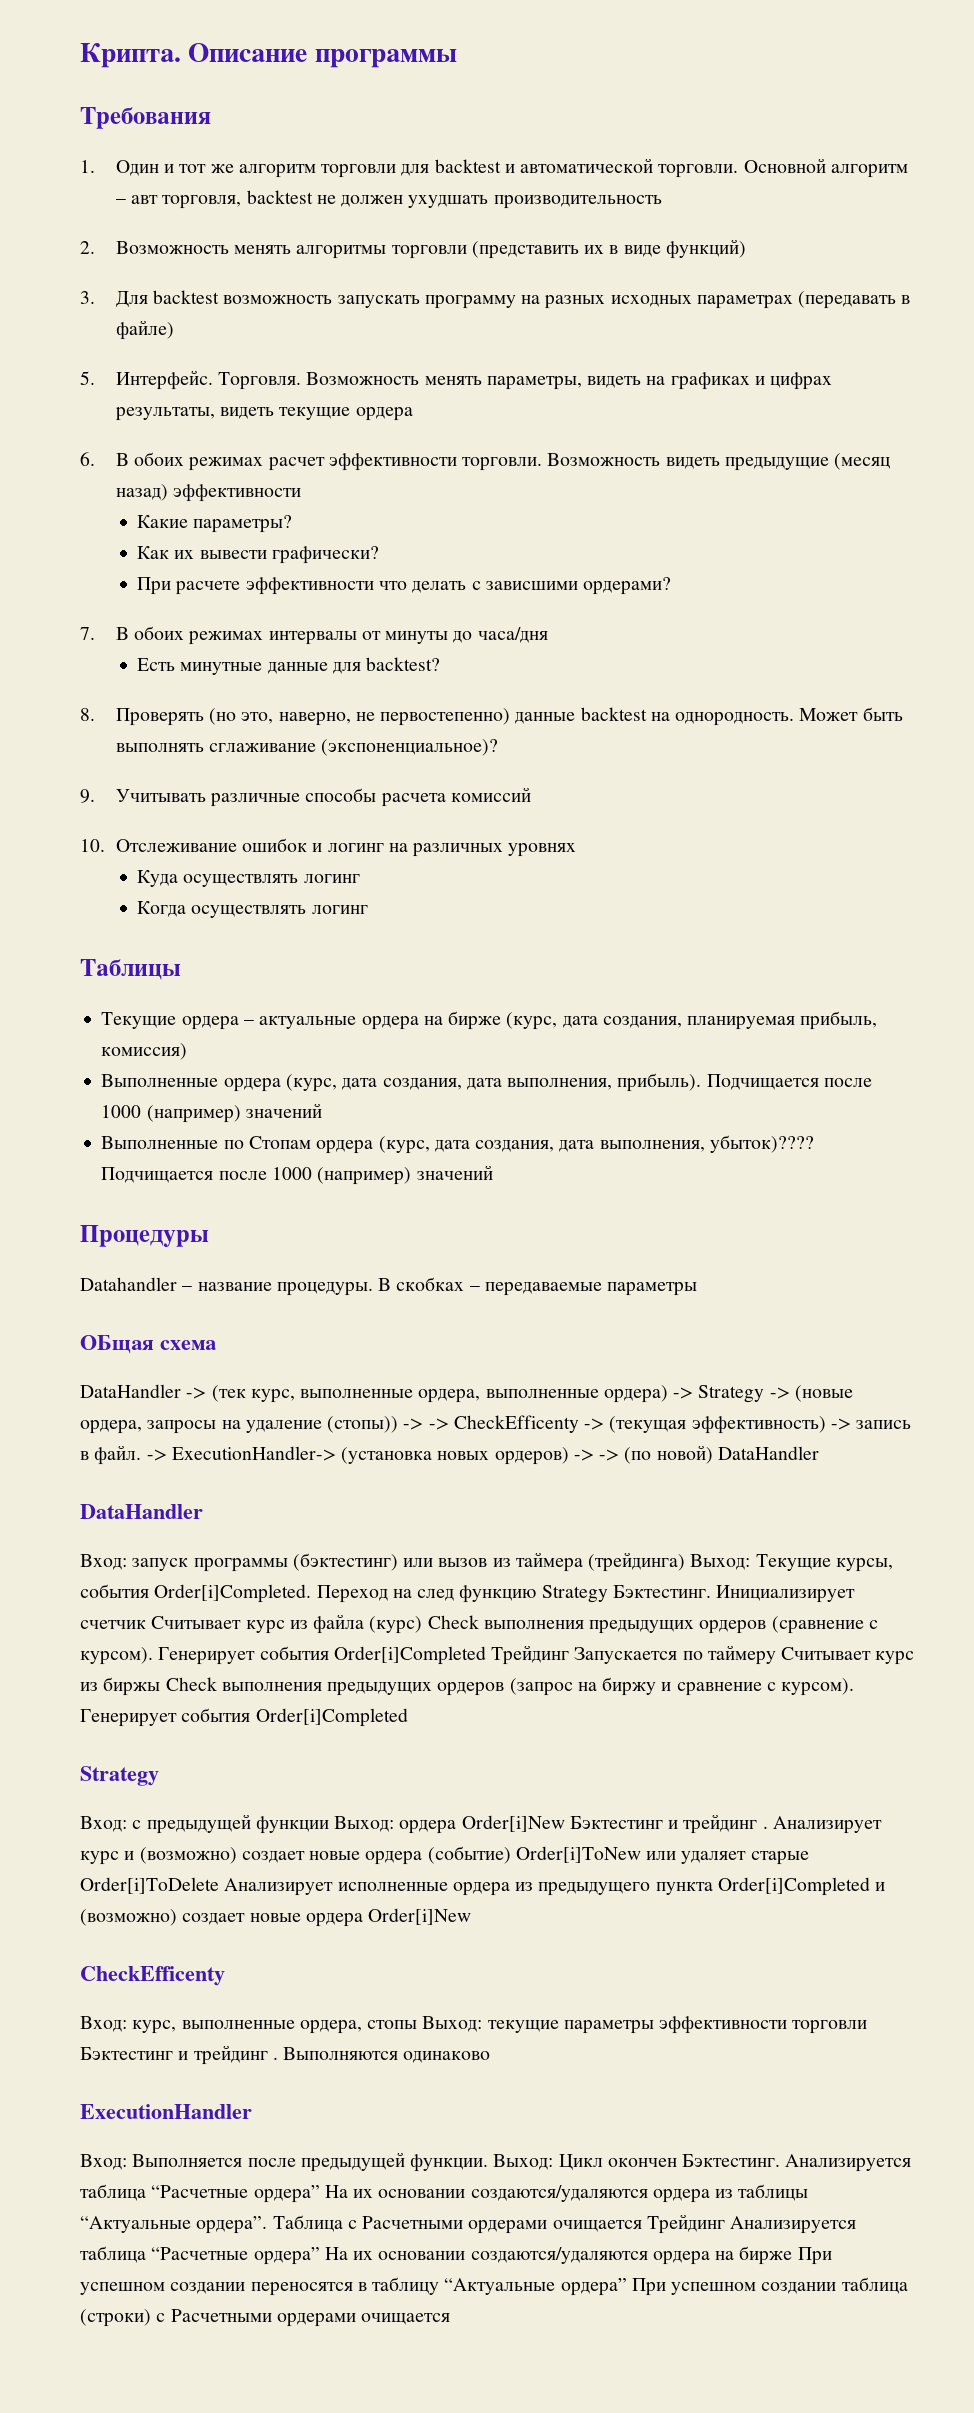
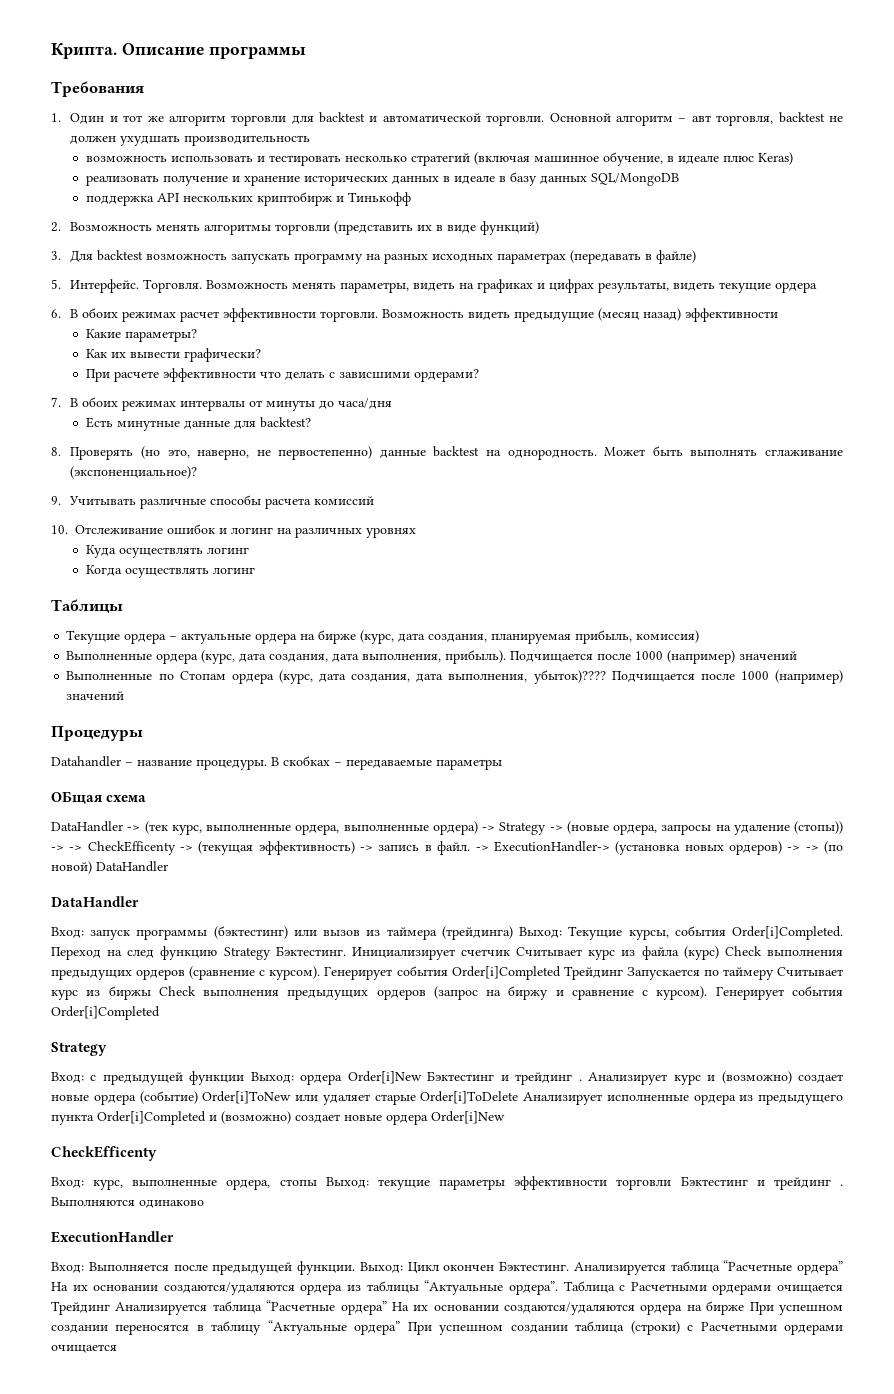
(662, 202) none -> [85,152,793,166] [85,172,679,186] [85,192,411,206] // возможность использовать и тестировать несколько стратегий (включая машинное обучение, в идеале плюс Keras) // реализовать получение и хранение исторических данных в идеале в базу данных SQL/MongoDB // поддержка API нескольких криптобирж и Тинькофф

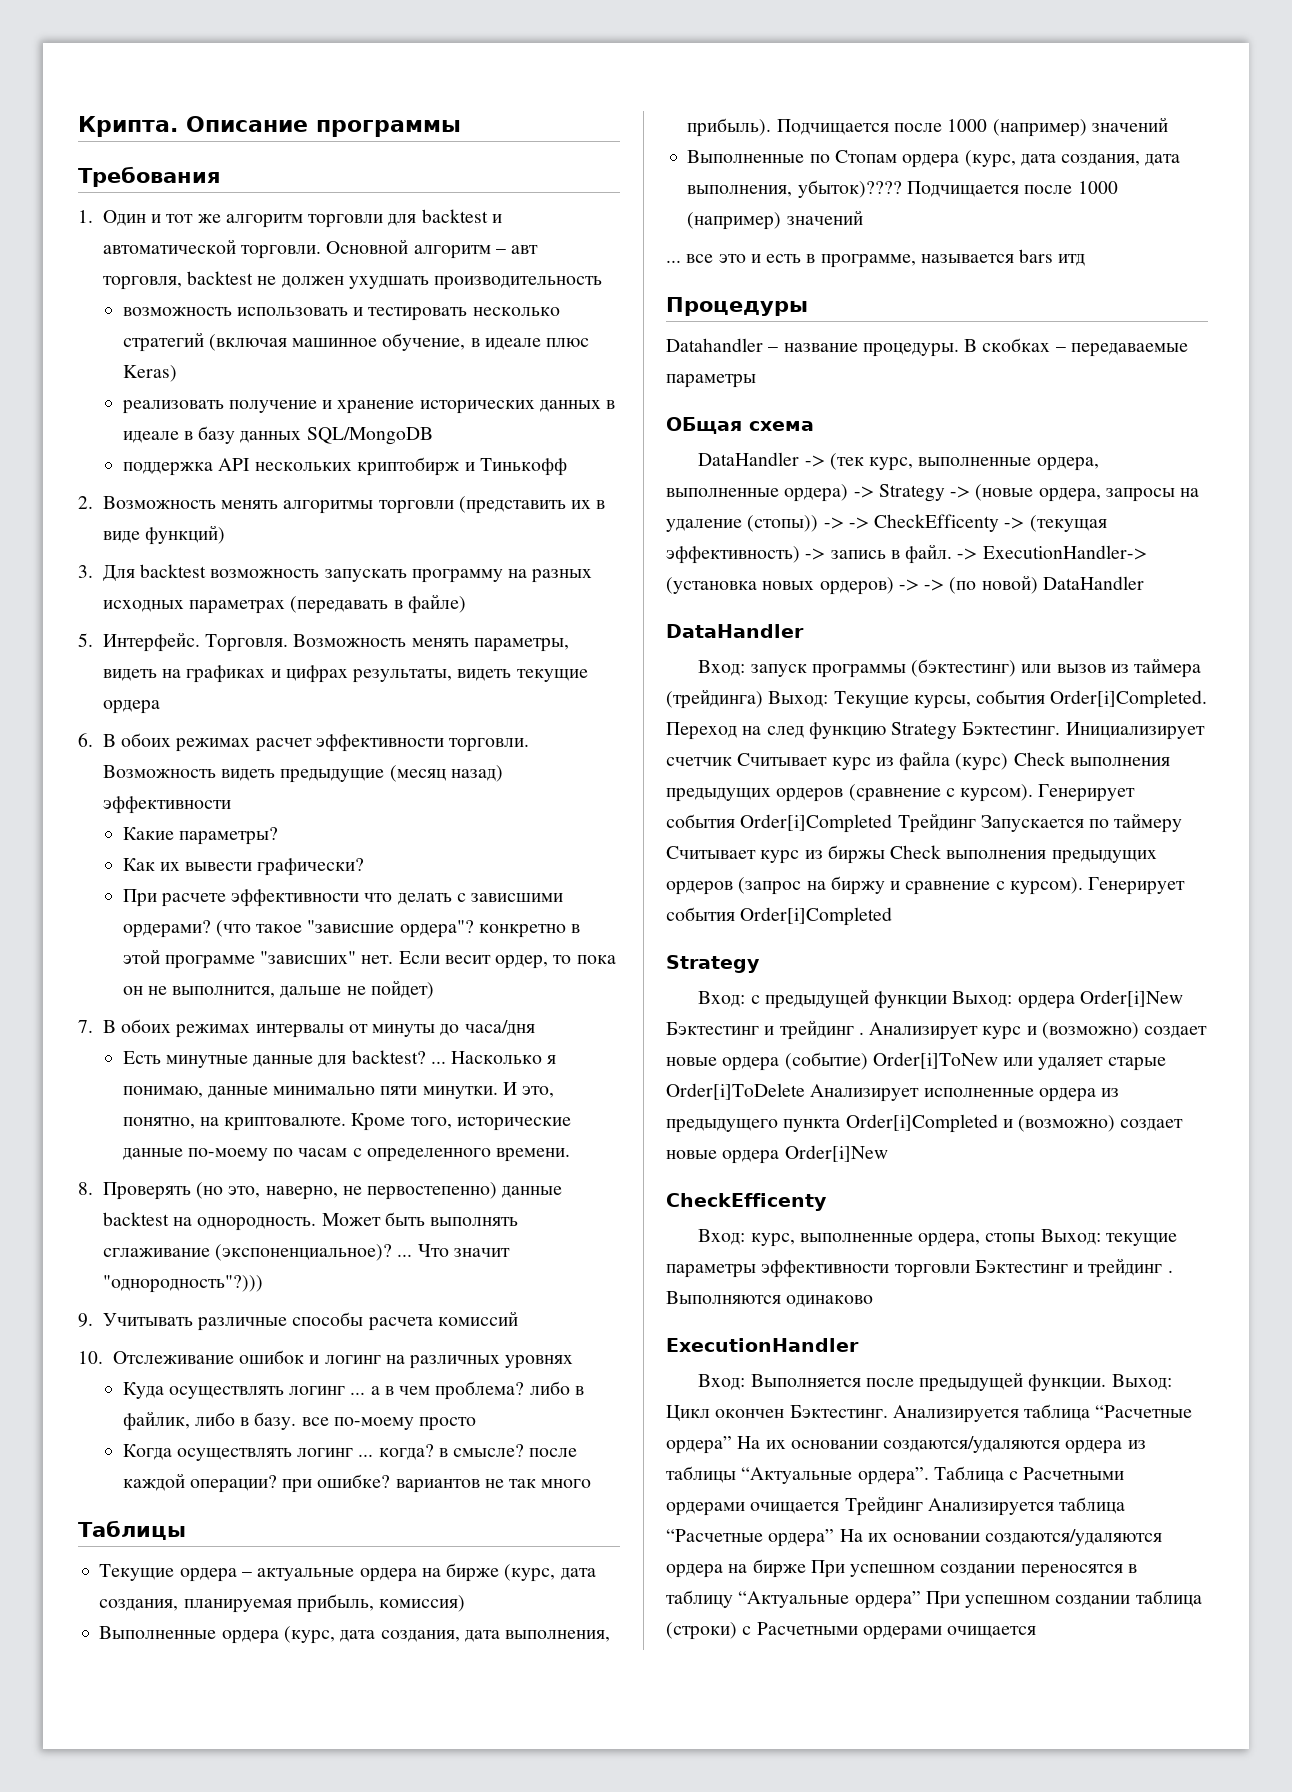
(479, 375) none -> [215,920,581,938] [122,949,616,969] [122,980,434,999] (что такое "зависшие ордера"? конкретно в этой программе "зависших" нет. Если весит ордер, то пока он не выполнится, дальше не пойдет)
(311, 422) none -> [430,1051,557,1064] [122,1082,555,1099] [122,1113,571,1131] [122,1148,571,1162] ... Насколько я понимаю, данные минимально пяти минутки. И это, понятно, на криптовалюте. Кроме того, исторические данные по-моему по часам с определенного времени.
(198, 472) none -> [397,1244,510,1257] [102,1275,263,1293] ... Что значит "однородность"?)))
[85,565,255,578] // Когда осуществлять логинг -> [350,1381,584,1400] [122,1411,477,1431] [122,1444,578,1461] [122,1473,592,1493] ... а в чем проблема? либо в файлик, либо в базу. все по-моему просто // Когда осуществлять логинг ... когда? в смысле? после каждой операции? при ошибке? вариантов не так много
(125, 695) none -> [666,249,1086,268] // ... все это и есть в программе, называется bars итд

